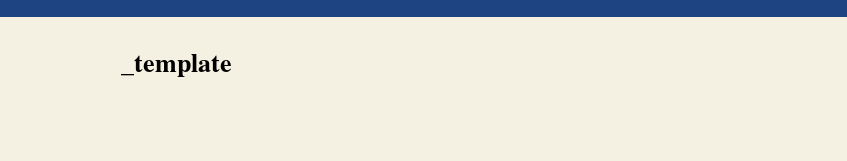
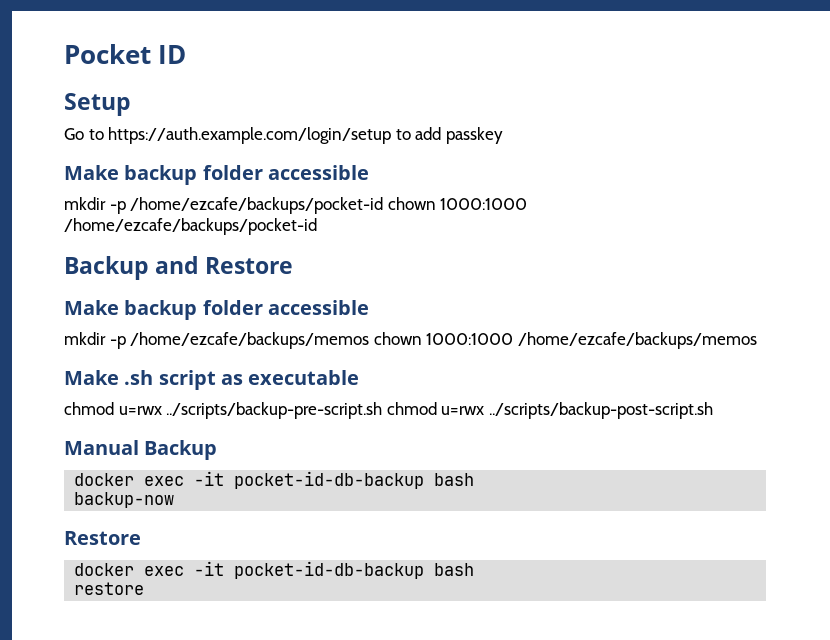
[121,54,232,77] _template -> [64,44,187,64] [64,93,131,116] [64,127,503,144] [64,165,369,185] [64,197,528,214] [64,218,317,235] [64,256,294,280] [64,300,369,320] [64,332,757,349] [64,370,360,390] [64,402,713,419] [64,440,218,460] [74,471,475,489] [74,492,175,508] [64,531,141,545] [74,561,475,579] [74,582,145,595] Pocket ID // Setup // Go to https://auth.example.com/login/setup to add passkey // Make backup folder accessible // mkdir -p /home/ezcafe/backups/pocket-id chown 1000:1000 /home/ezcafe/backups/pocket-id // Backup and Restore // Make backup folder accessible // mkdir -p /home/ezcafe/backups/memos chown 1000:1000 /home/ezcafe/backups/memos // Make .sh script as executable // chmod u=rwx ../scripts/backup-pre-script.sh chmod u=rwx ../scripts/backup-post-script.sh // Manual Backup // docker exec -it pocket-id-db-backup bash // backup-now // Restore // docker exec -it pocket-id-db-backup bash // restore

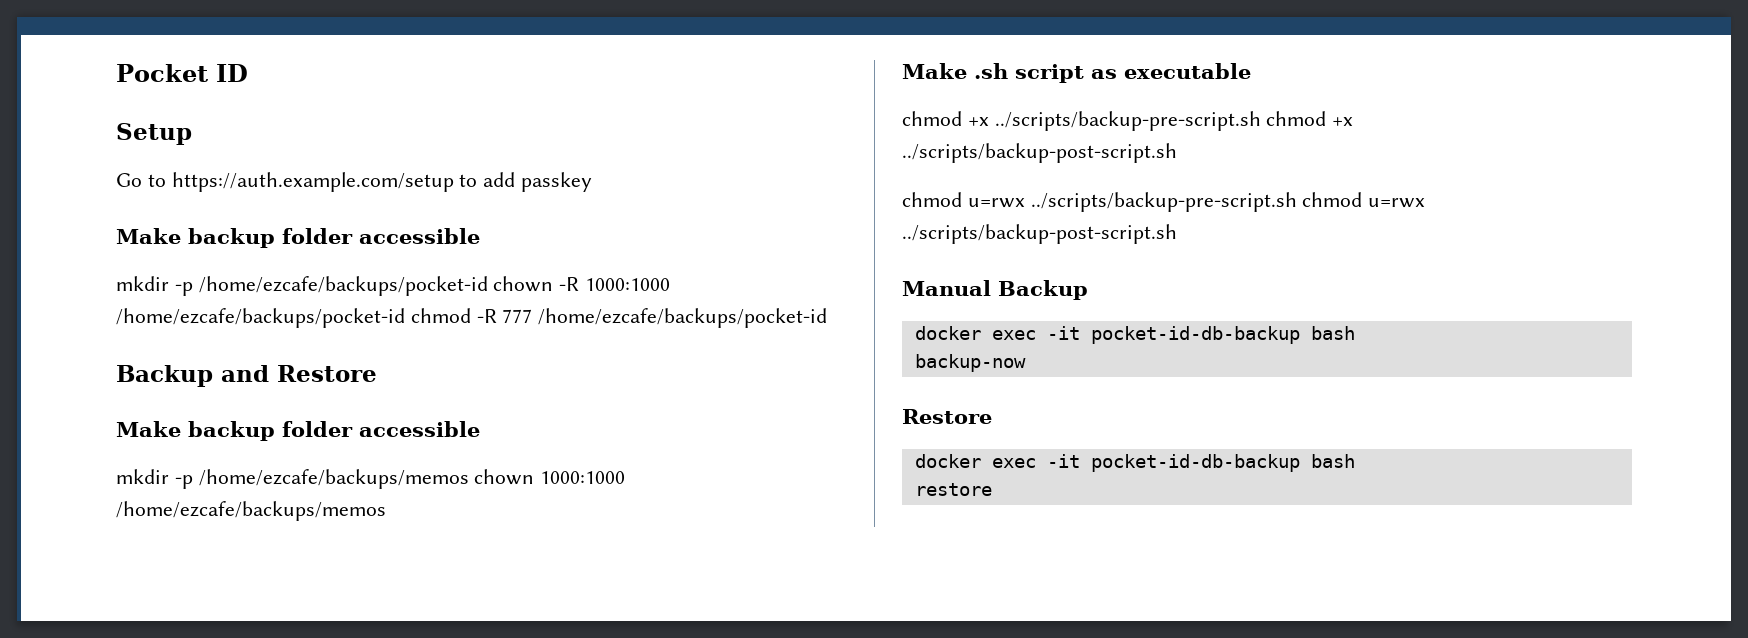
[108,127,392,144] https://auth.example.com/login/setup -> [171,172,454,192] https://auth.example.com/setup
(436, 203) none -> [559,277,580,291] -R
(317, 226) none -> [410,308,828,328] chmod -R 777 /home/ezcafe/backups/pocket-id
(360, 377) none -> [902,111,1354,131] [902,143,1177,163] // chmod +x ../scripts/backup-pre-script.sh chmod +x ../scripts/backup-post-script.sh

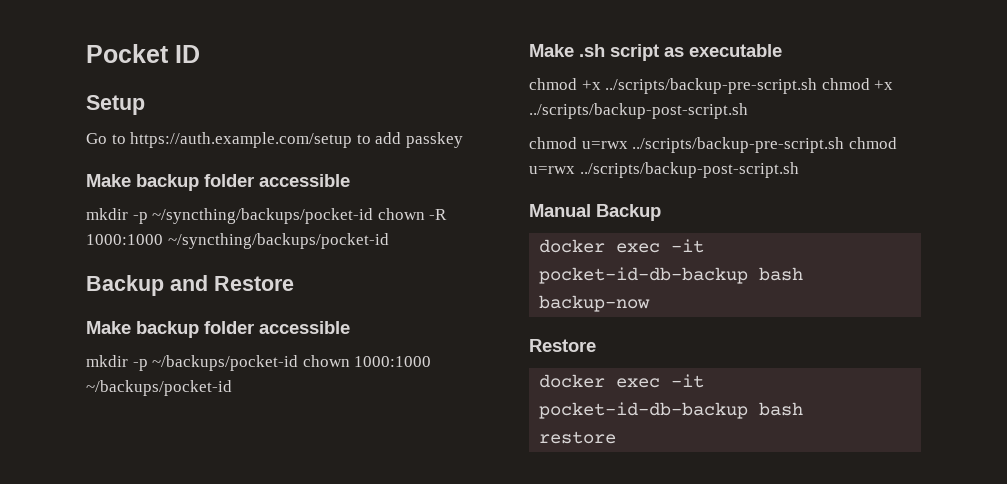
[198,276,488,296] /home/ezcafe/backups/pocket-id -> [152,208,374,224] ~/syncthing/backups/pocket-id
[116,308,828,328] /home/ezcafe/backups/pocket-id chmod -R 777 /home/ezcafe/backups/pocket-id -> [167,233,389,249] ~/syncthing/backups/pocket-id
[198,469,469,489] /home/ezcafe/backups/memos -> [152,355,299,371] ~/backups/pocket-id
[116,501,386,521] /home/ezcafe/backups/memos -> [86,380,232,396] ~/backups/pocket-id

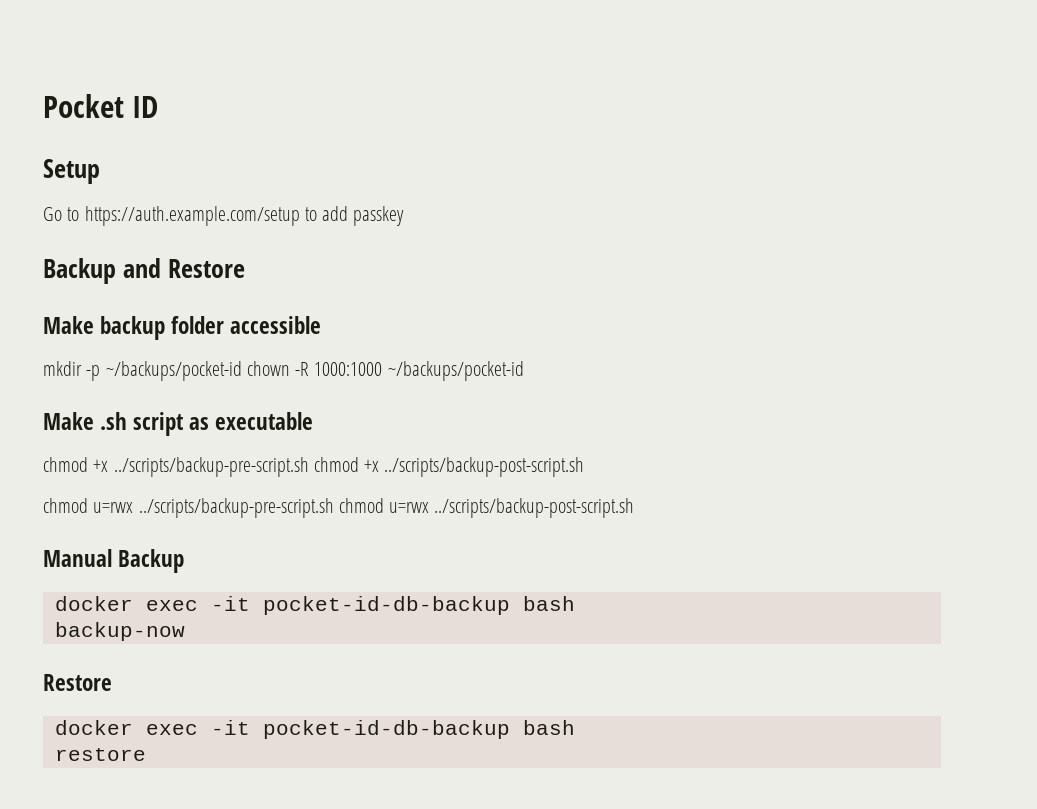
[86,174,350,191] [86,208,448,224] [86,233,389,249] // Make backup folder accessible // mkdir -p ~/syncthing/backups/pocket-id chown -R 1000:1000 ~/syncthing/backups/pocket-id -> (405, 216) none
(350, 361) none -> [295,362,310,376] -R

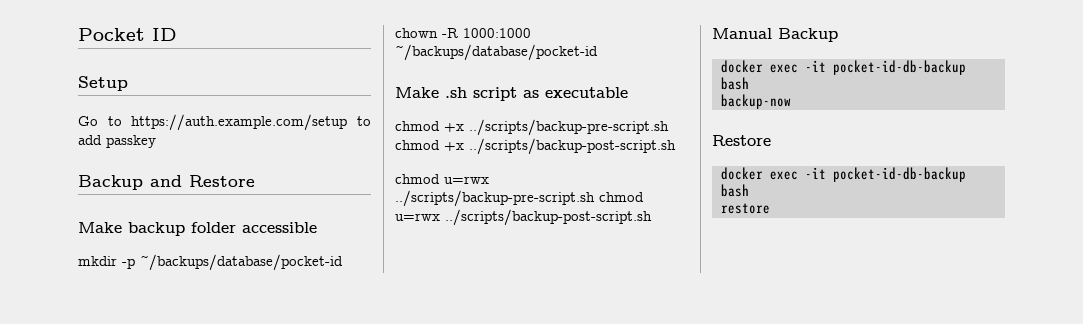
[105,361,242,381] ~/backups/pocket-id -> [140,254,343,271] ~/backups/database/pocket-id
[387,361,524,381] ~/backups/pocket-id -> [395,44,598,61] ~/backups/database/pocket-id

